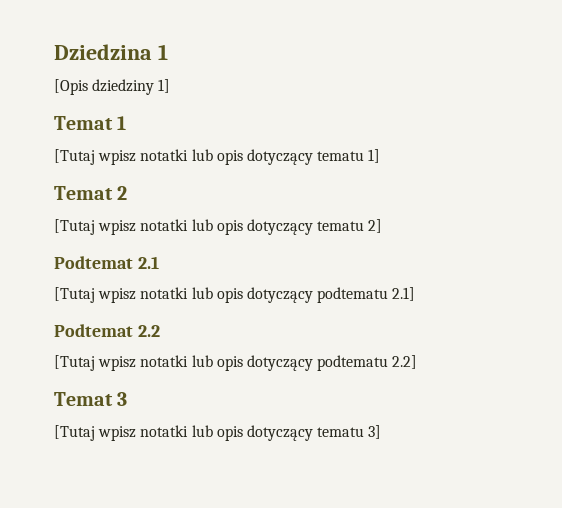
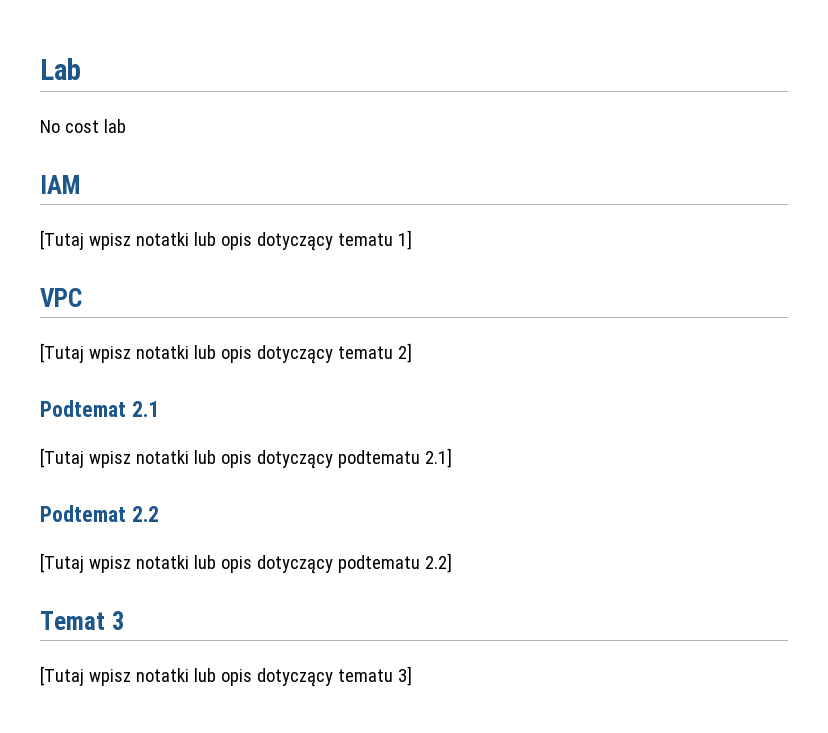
[54,44,168,60] [54,79,171,95] [54,116,127,130] Dziedzina 1 // [Opis dziedziny 1] // Temat 1 -> [40,58,81,80] [40,119,126,133] [40,175,80,194] Lab // No cost lab // IAM
[54,186,128,200] Temat 2 -> [40,288,82,307] VPC

